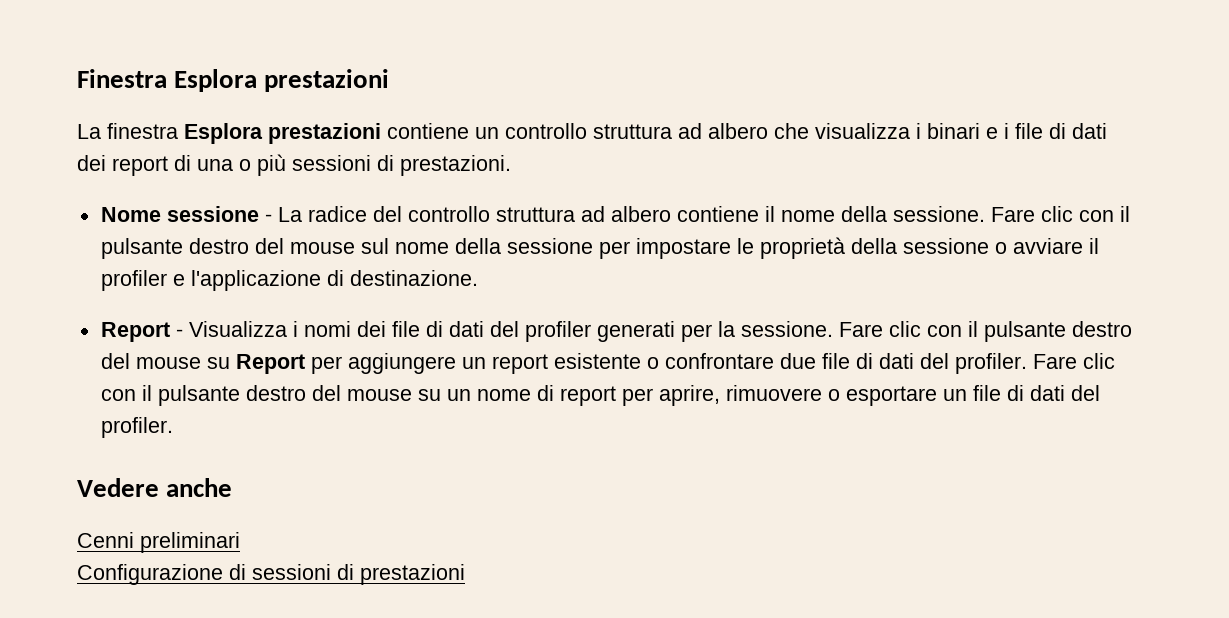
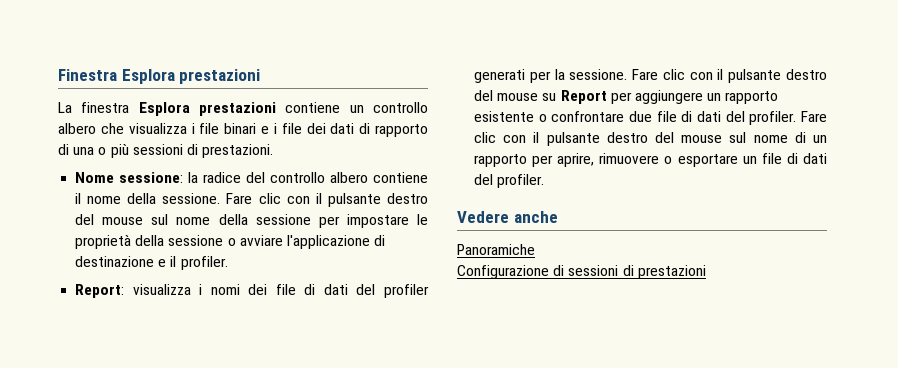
[593,123,702,139] struttura ad -> (428, 107) none
(921, 131) none -> [199,123,220,134] file
[1049,123,1107,139] [77,155,168,176] di dati dei report -> [306,123,428,137] dei dati di rapporto
[166,206,302,222] sessione - La -> [119,172,199,183] sessione: la
[495,206,605,222] struttura ad -> (326, 177) none
[1088,238,1099,254] [100,270,478,291] [100,321,287,342] il profiler e l'applicazione di destinazione. // Report - Visualizza -> [286,235,386,249] [75,256,228,270] [75,284,191,298] l'applicazione di destinazione e il profiler. // Report: visualizza
[491,354,548,374] report -> [725,91,779,104] rapporto
[417,385,616,406] su un nome di report -> [729,132,827,143] [474,154,528,167] sul nome di un rapporto
[77,532,240,553] Cenni preliminari -> [457,244,535,255] Panoramiche

